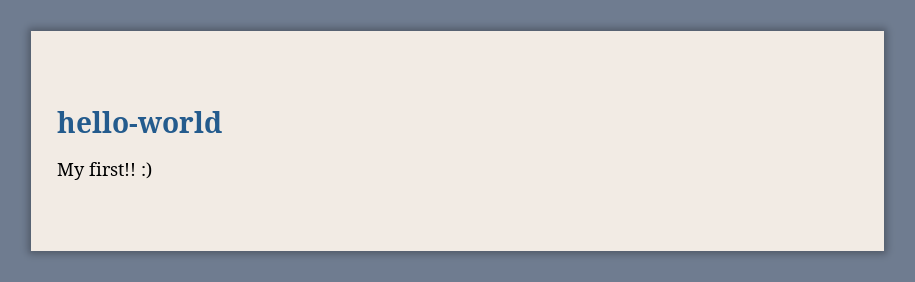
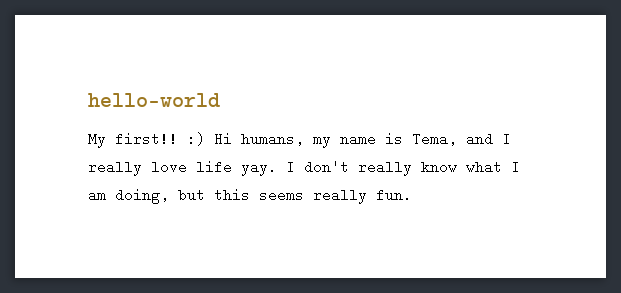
(152, 170) none -> [214,132,511,148] [88,160,520,176] [88,188,412,204] Hi humans, my name is Tema, and I really love life yay. I don't really know what I am doing, but this seems really fun.

